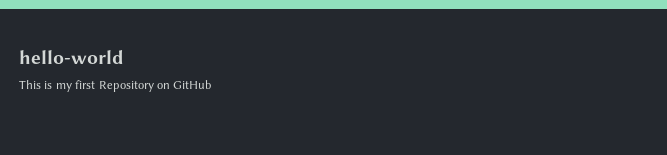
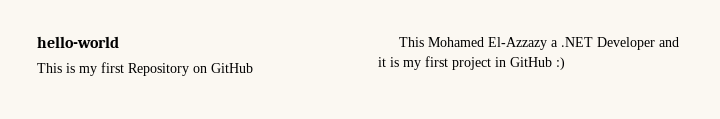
(212, 84) none -> [398,37,679,50] [378,56,565,70] // This Mohamed El-Azzazy a .NET Developer and it is my first project in GitHub :)

